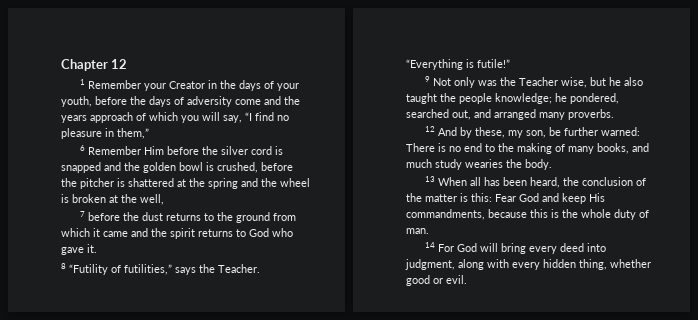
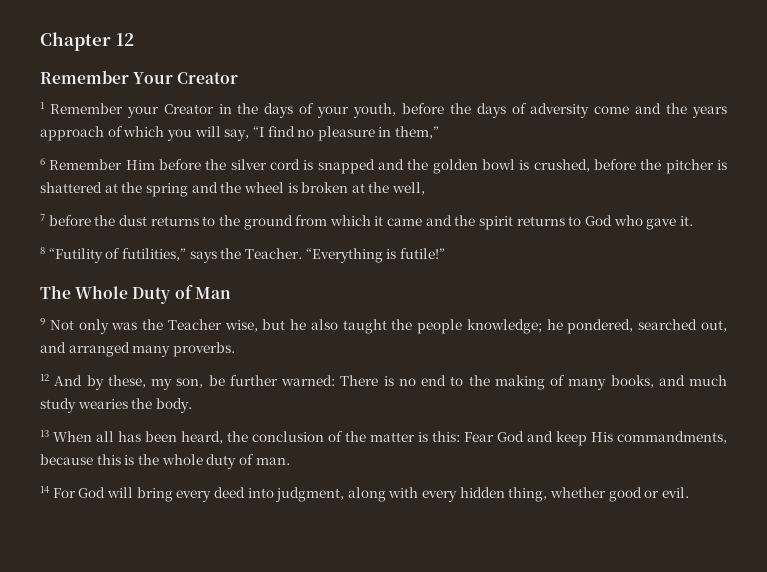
(128, 64) none -> [40,70,239,84] // Remember Your Creator
(510, 63) none -> [40,285,231,304] // The Whole Duty of Man

